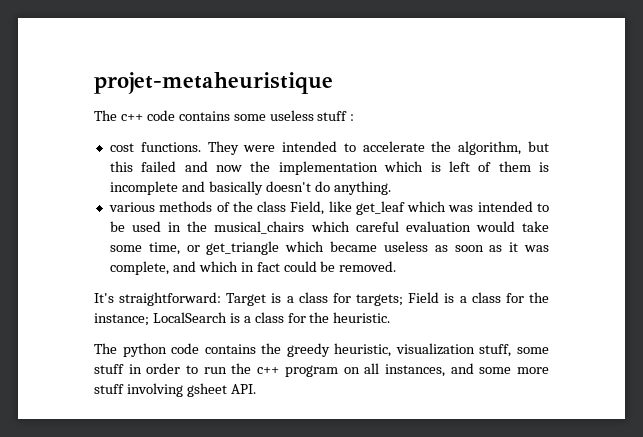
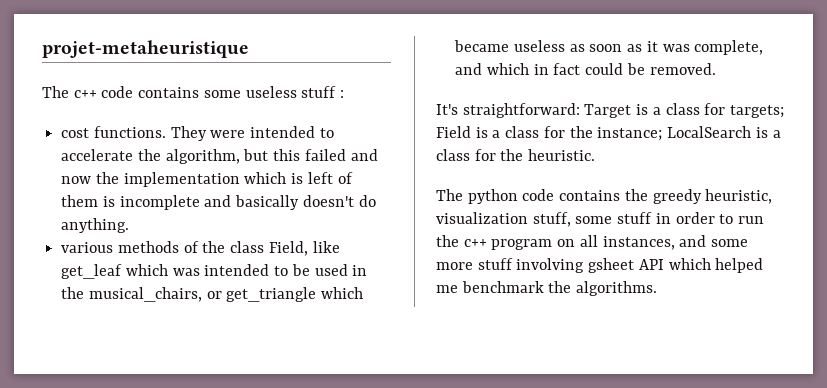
[214,221,549,234] [109,242,180,255] musical_chairs which careful evaluation would take some time, -> [88,287,202,302] musical_chairs,
[230,384,256,394] API. -> [638,258,764,273] [436,281,658,296] API which helped me benchmark the algorithms.

